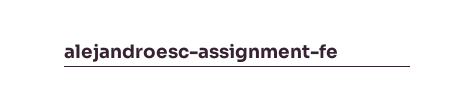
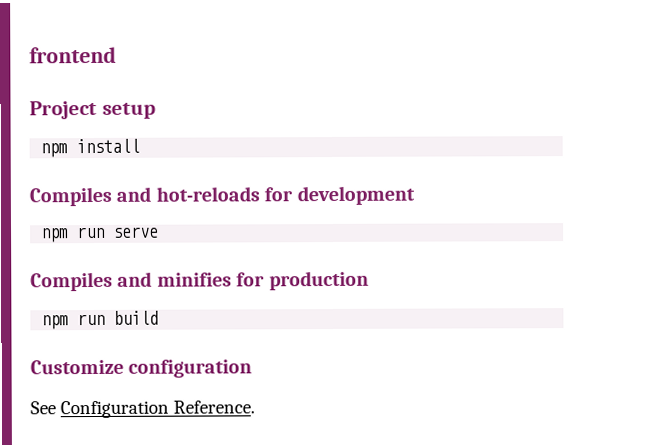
[64,43,338,63] alejandroesc-assignment-fe -> [29,46,117,64] [29,100,156,120] [40,138,141,158] [29,185,415,207] [41,226,160,243] [30,270,369,292] [41,310,160,330] [30,359,253,378] [30,400,256,419] frontend // Project setup // npm install // Compiles and hot-reloads for development // npm run serve // Compiles and minifies for production // npm run build // Customize configuration // See Configuration Reference.

